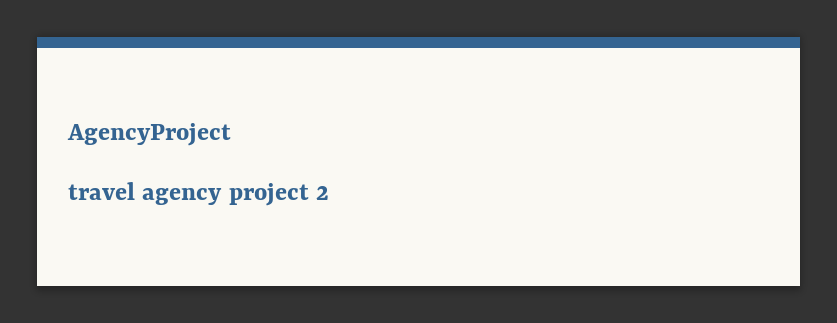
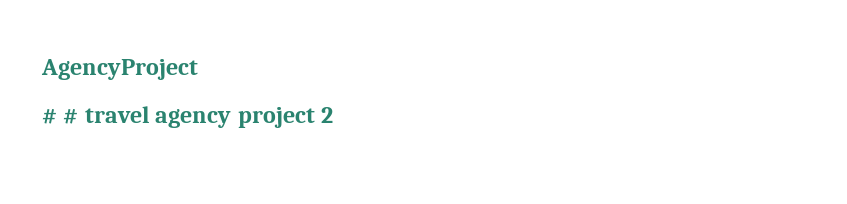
(231, 134) none -> [42,108,79,124] # #

